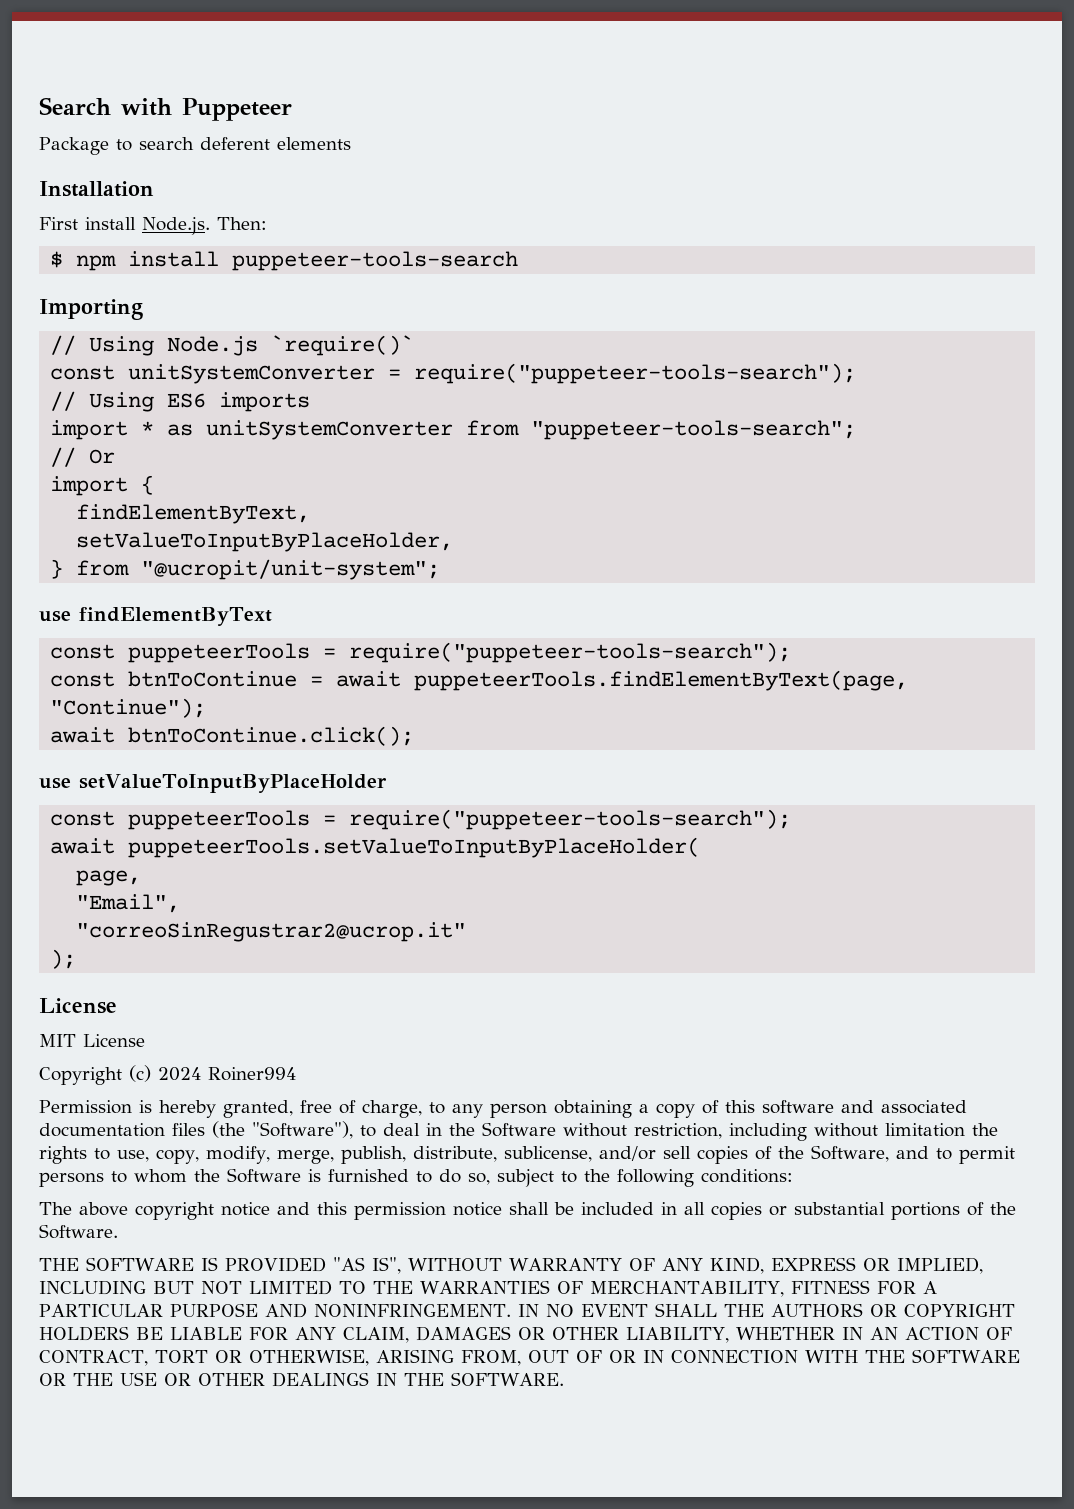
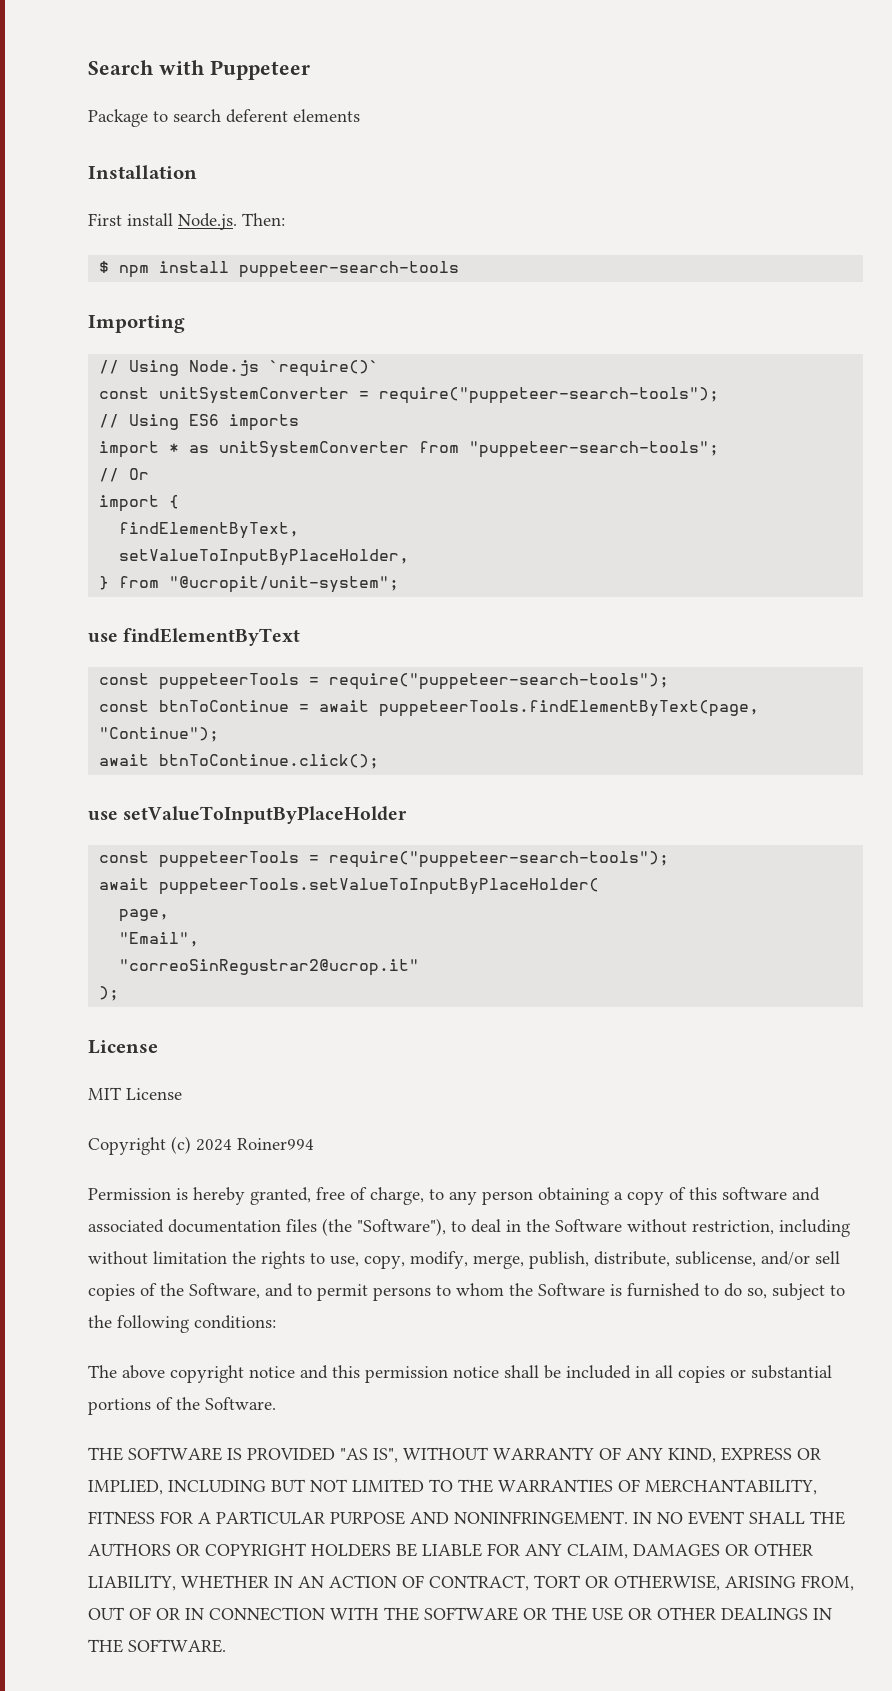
[232,251,519,271] puppeteer-tools-search -> [239,261,460,278] puppeteer-search-tools
[414,363,857,384] require("puppeteer-tools-search"); -> [379,387,720,404] require("puppeteer-search-tools");
[531,420,857,440] "puppeteer-tools-search"; -> [469,441,720,458] "puppeteer-search-tools";
[349,642,792,663] require("puppeteer-tools-search"); -> [329,673,670,690] require("puppeteer-search-tools");
[349,809,792,830] require("puppeteer-tools-search"); -> [329,851,670,868] require("puppeteer-search-tools");

